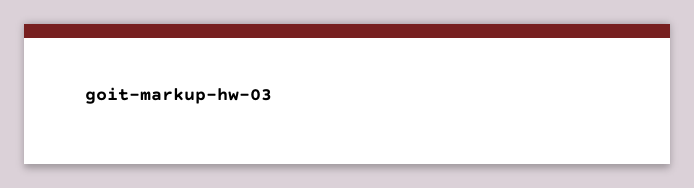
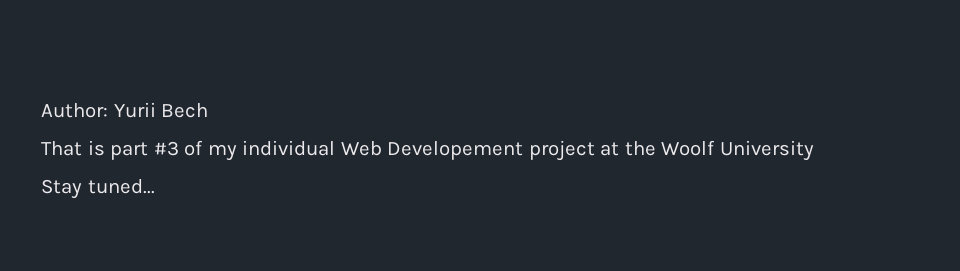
[85,87,272,104] goit-markup-hw-03 -> [41,102,209,118] [41,140,814,161] [41,179,155,199] Author: Yurii Bech // That is part #3 of my individual Web Developement project at the Woolf University // Stay tuned...

